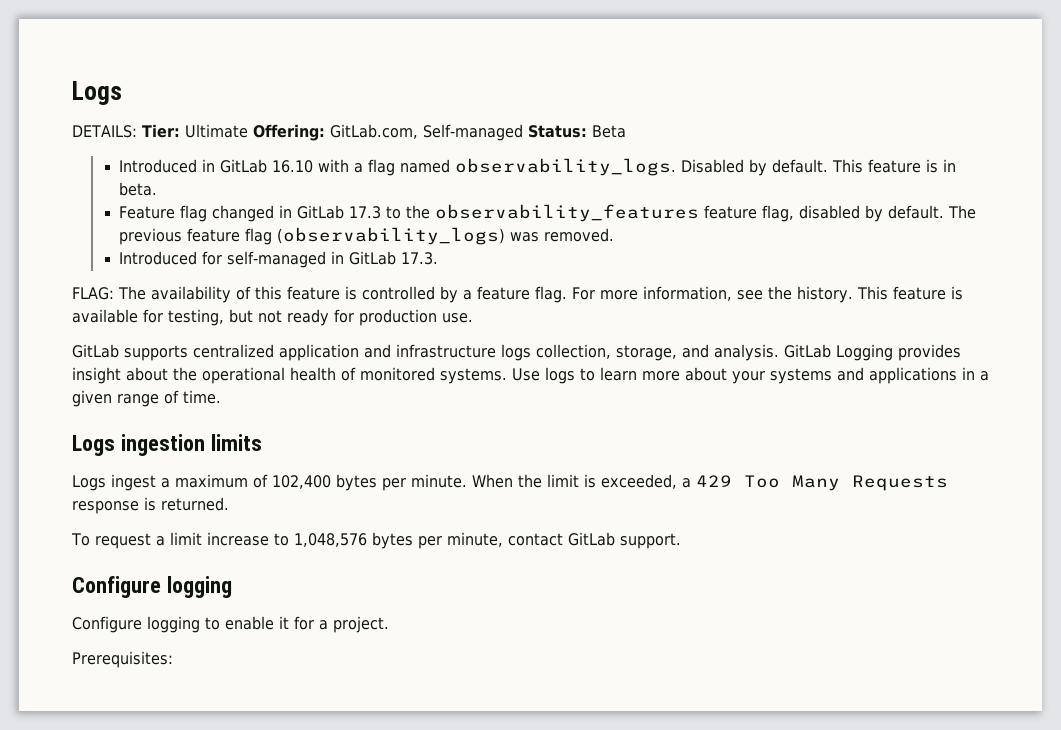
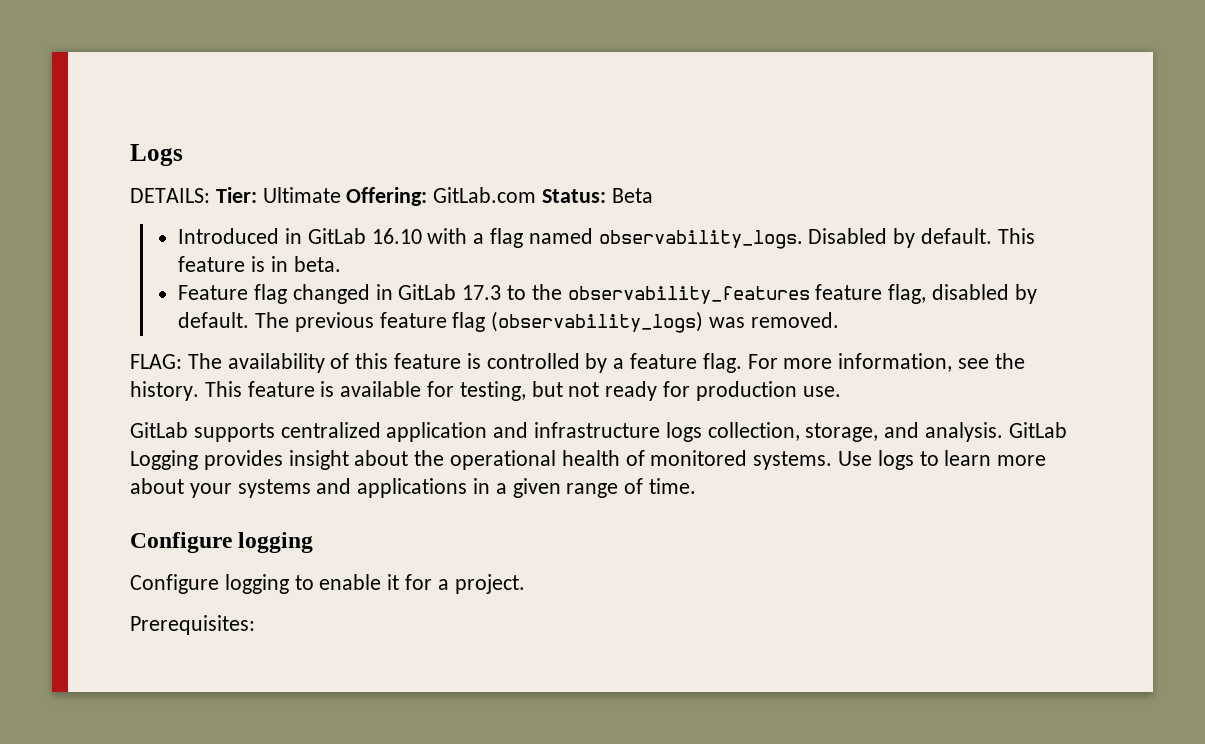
[329,124,523,141] GitLab.com, Self-managed -> [433,187,537,203] GitLab.com
[119,251,439,268] // Introduced for self-managed in GitLab 17.3. -> (839, 320) none
[72,434,262,456] [72,474,948,491] [72,497,229,514] [71,532,681,549] // Logs ingestion limits // Logs ingest a maximum of 102,400 bytes per minute. When the limit is exceeded, a 429 Too Many Requests response is returned. // To request a limit increase to 1,048,576 bytes per minute, contact GitLab support. -> (697, 486) none

